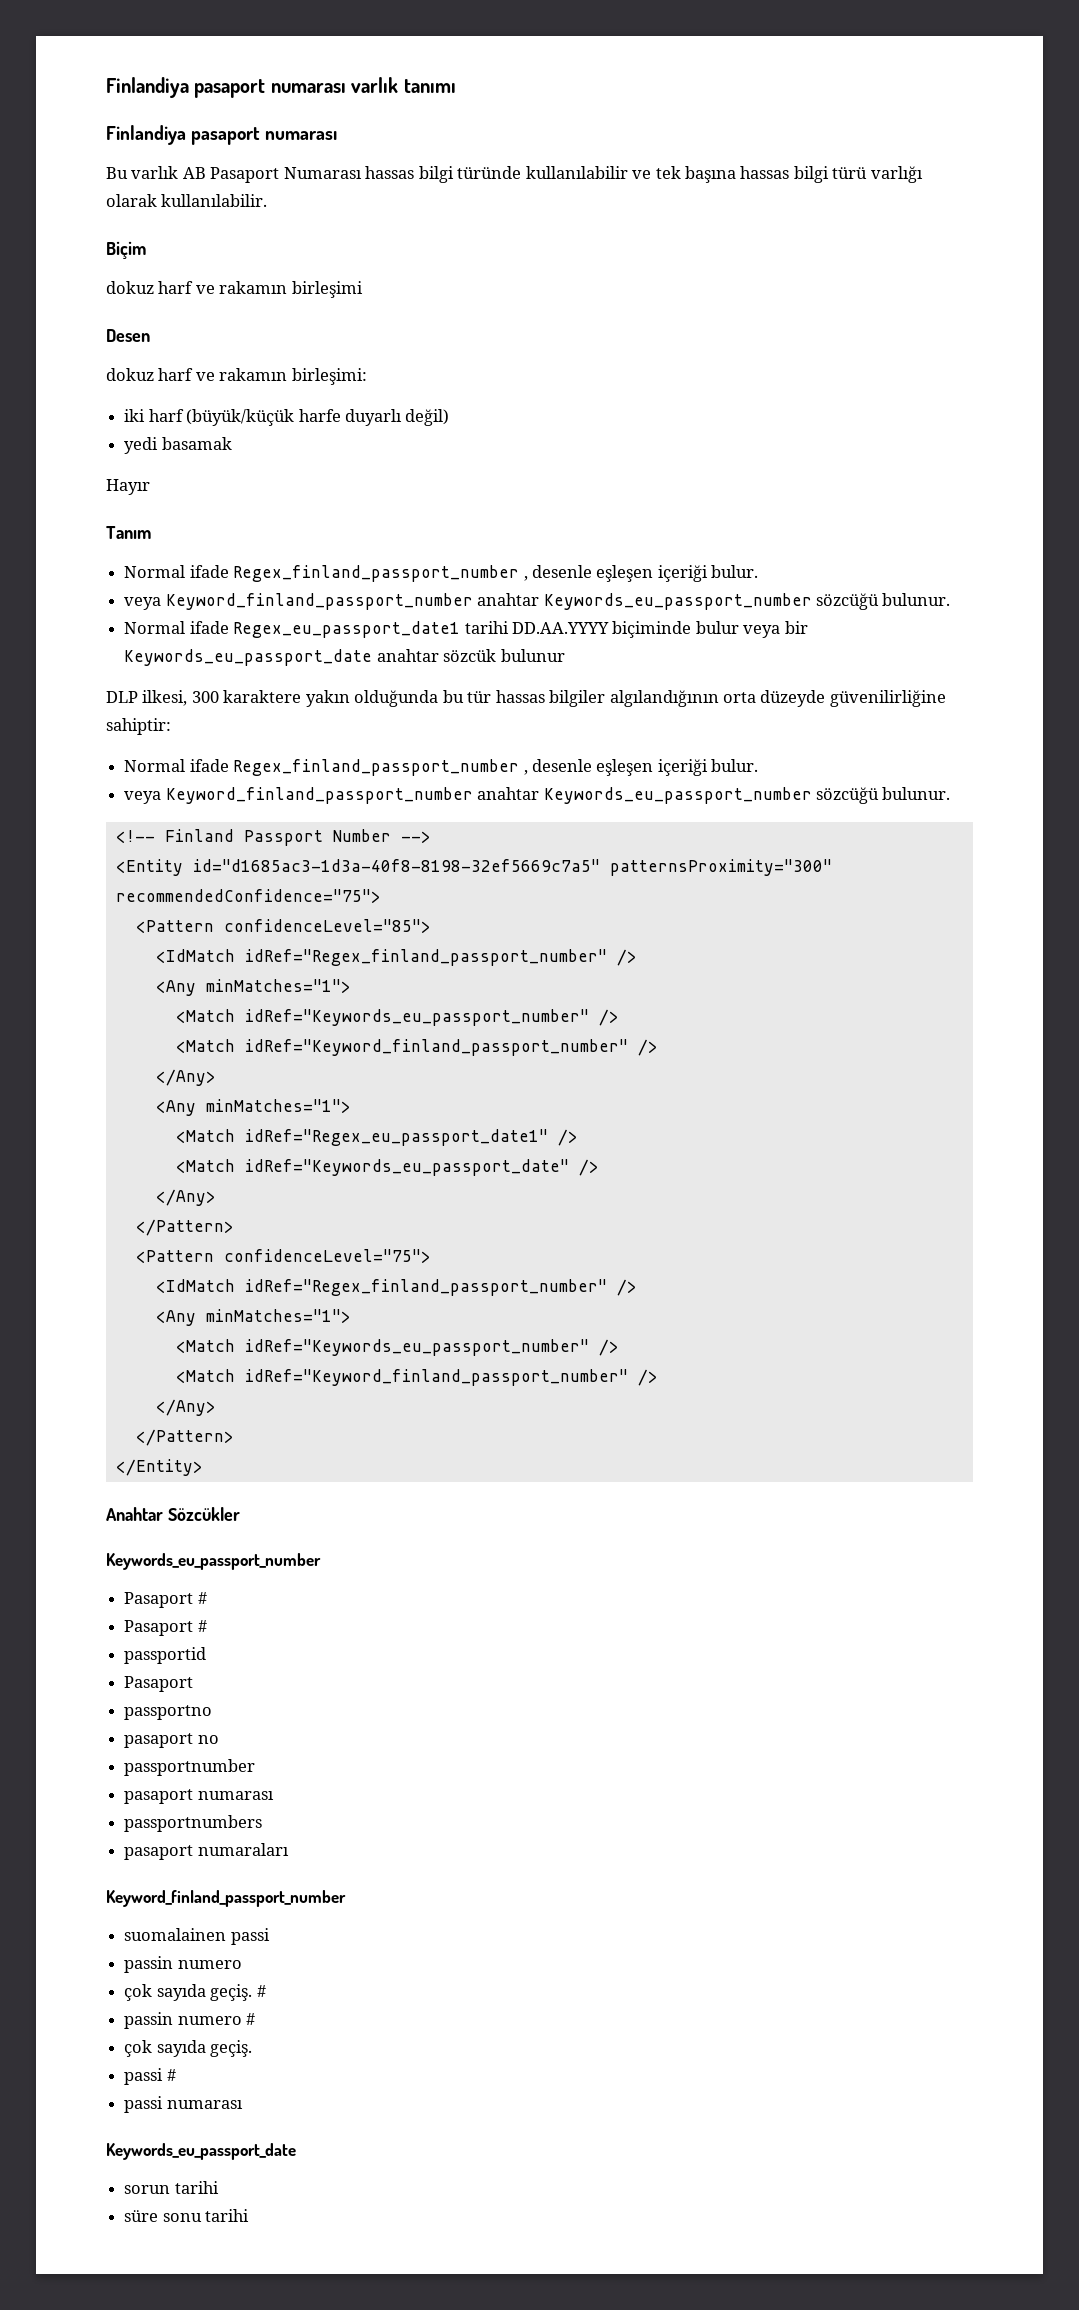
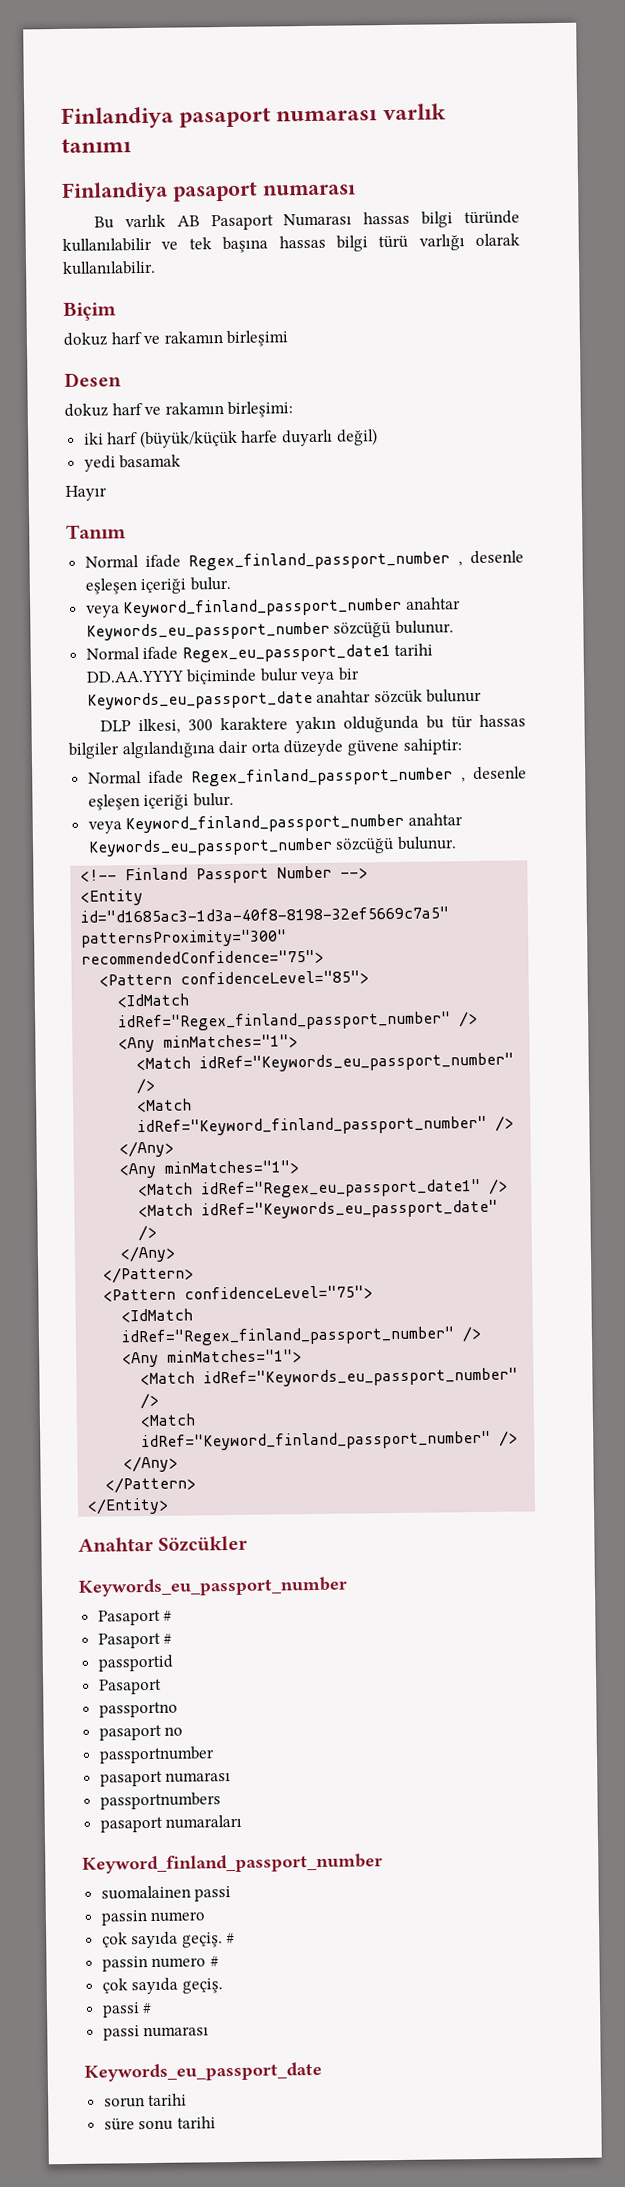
[609,690,719,707] algılandığının -> [121,740,249,759] algılandığına dair
[829,690,946,707] güvenilirliğine -> [346,739,399,756] güvene

